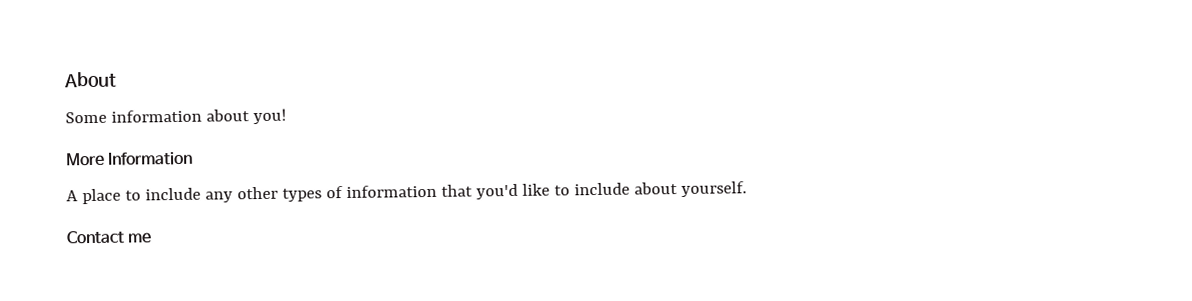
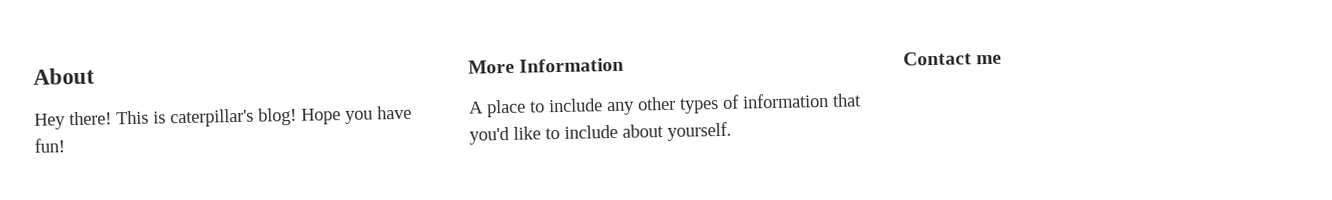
[65,108,287,125] Some information about you! -> [34,105,412,130] [34,138,65,153] Hey there! This is caterpillar's blog! Hope you have fun!

